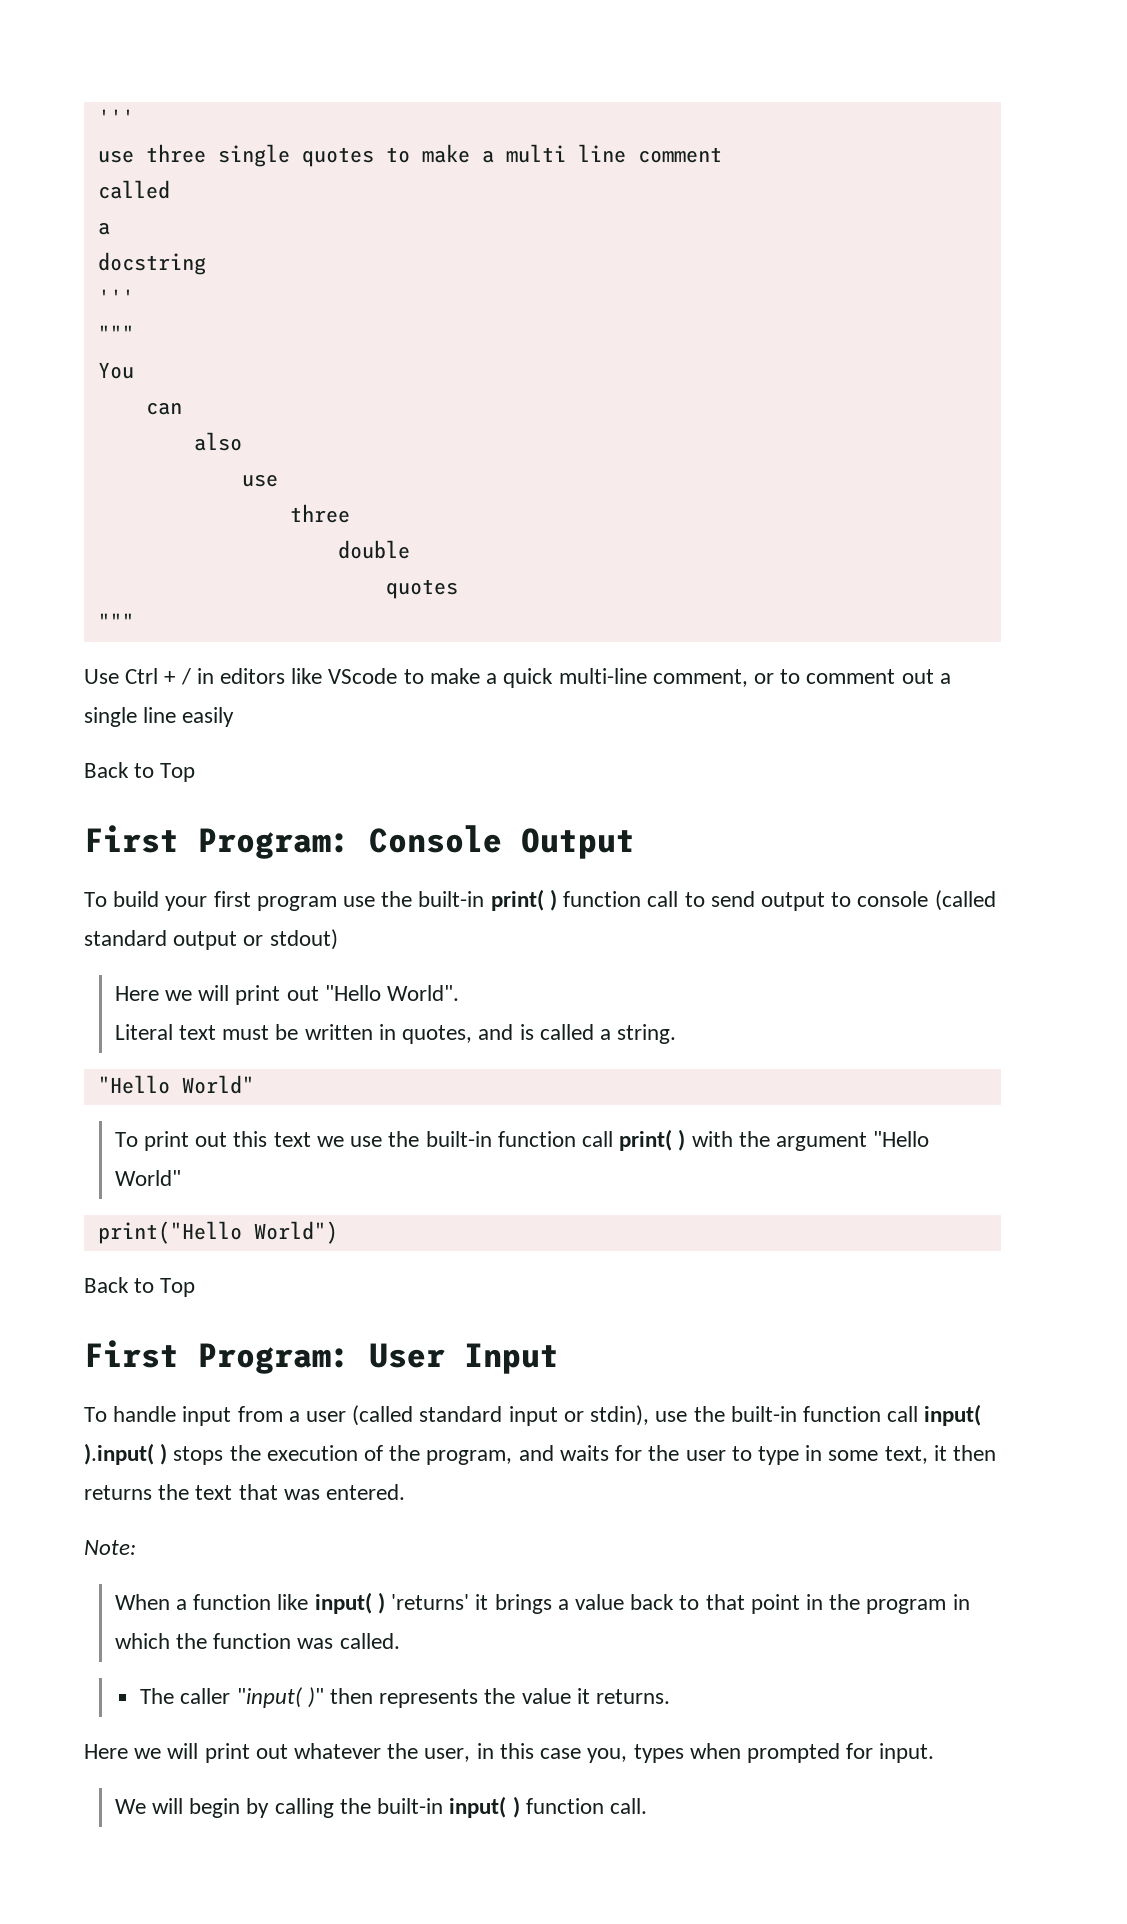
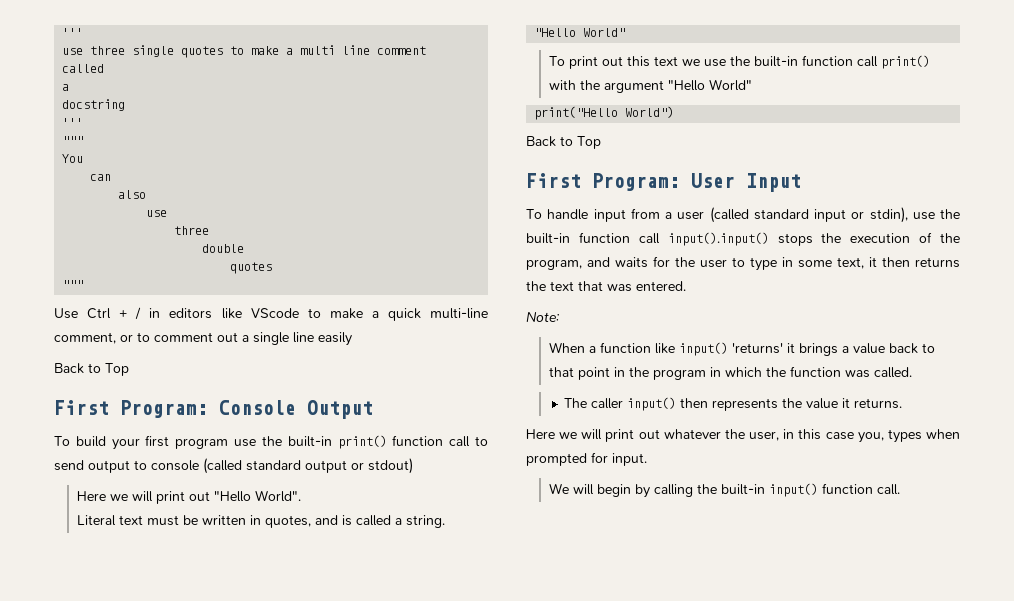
[490,889,557,911] print( ) -> [337,435,387,449] print()
[619,1129,686,1151] print( ) -> [880,55,930,69] print()
[924,1404,982,1426] [84,1443,168,1465] input( ).input( ) -> [667,232,769,246] input().input()
[314,1592,385,1614] input( ) -> [678,342,728,356] input()
[236,1687,324,1708] "input( )" -> [627,397,677,411] input()
[449,1796,520,1818] input( ) -> [768,483,818,497] input()

